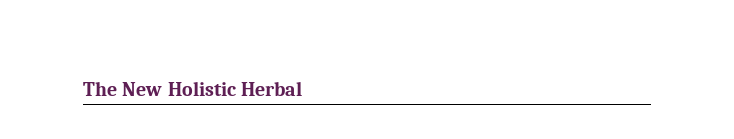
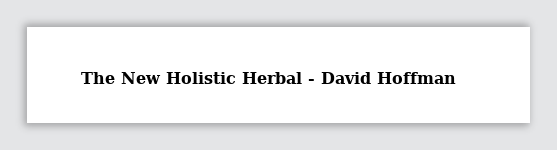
(302, 88) none -> [308,72,456,84] - David Hoffman

